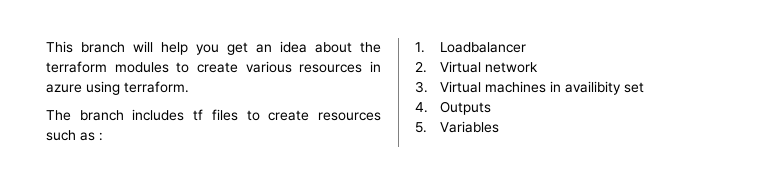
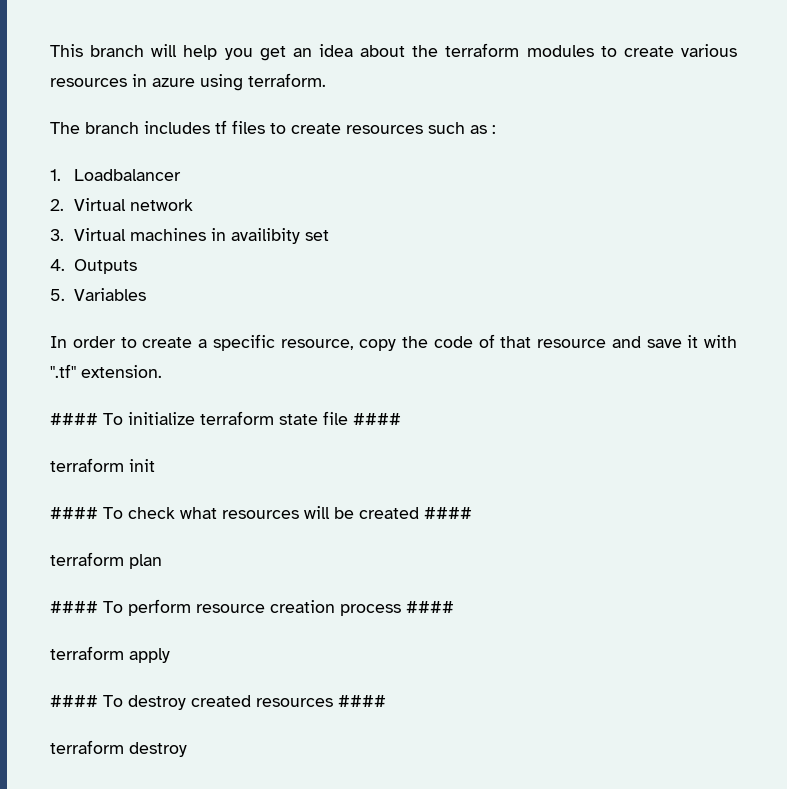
(500, 127) none -> [50,334,737,351] [50,364,162,378] [50,411,401,425] [50,458,155,472] [50,506,472,519] [50,552,162,569] [50,599,454,616] [50,646,170,663] [50,695,386,710] [50,740,187,757] // In order to create a specific resource, copy the code of that resource and save it with ".tf" extension. // #### To initialize terraform state file #### // terraform init // #### To check what resources will be created #### // terraform plan // #### To perform resource creation process #### // terraform apply // #### To destroy created resources #### // terraform destroy

